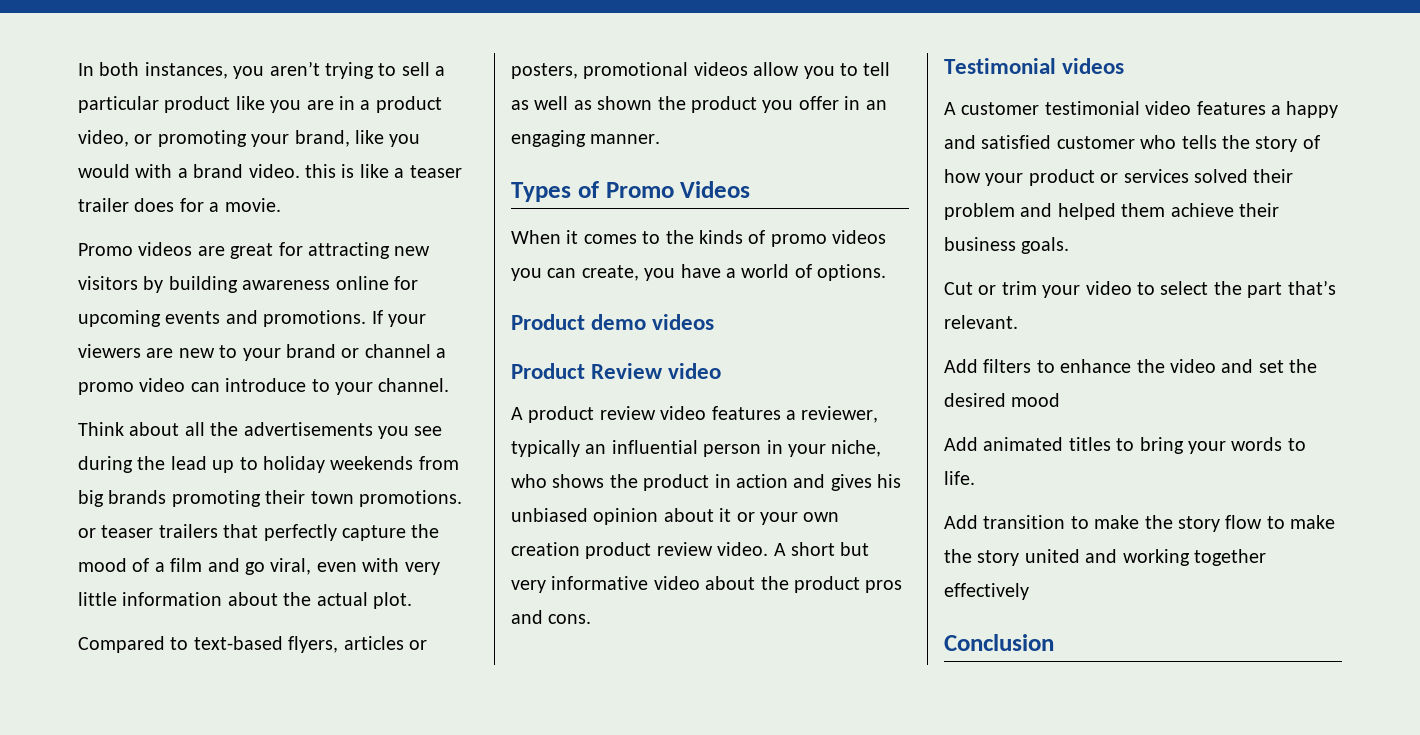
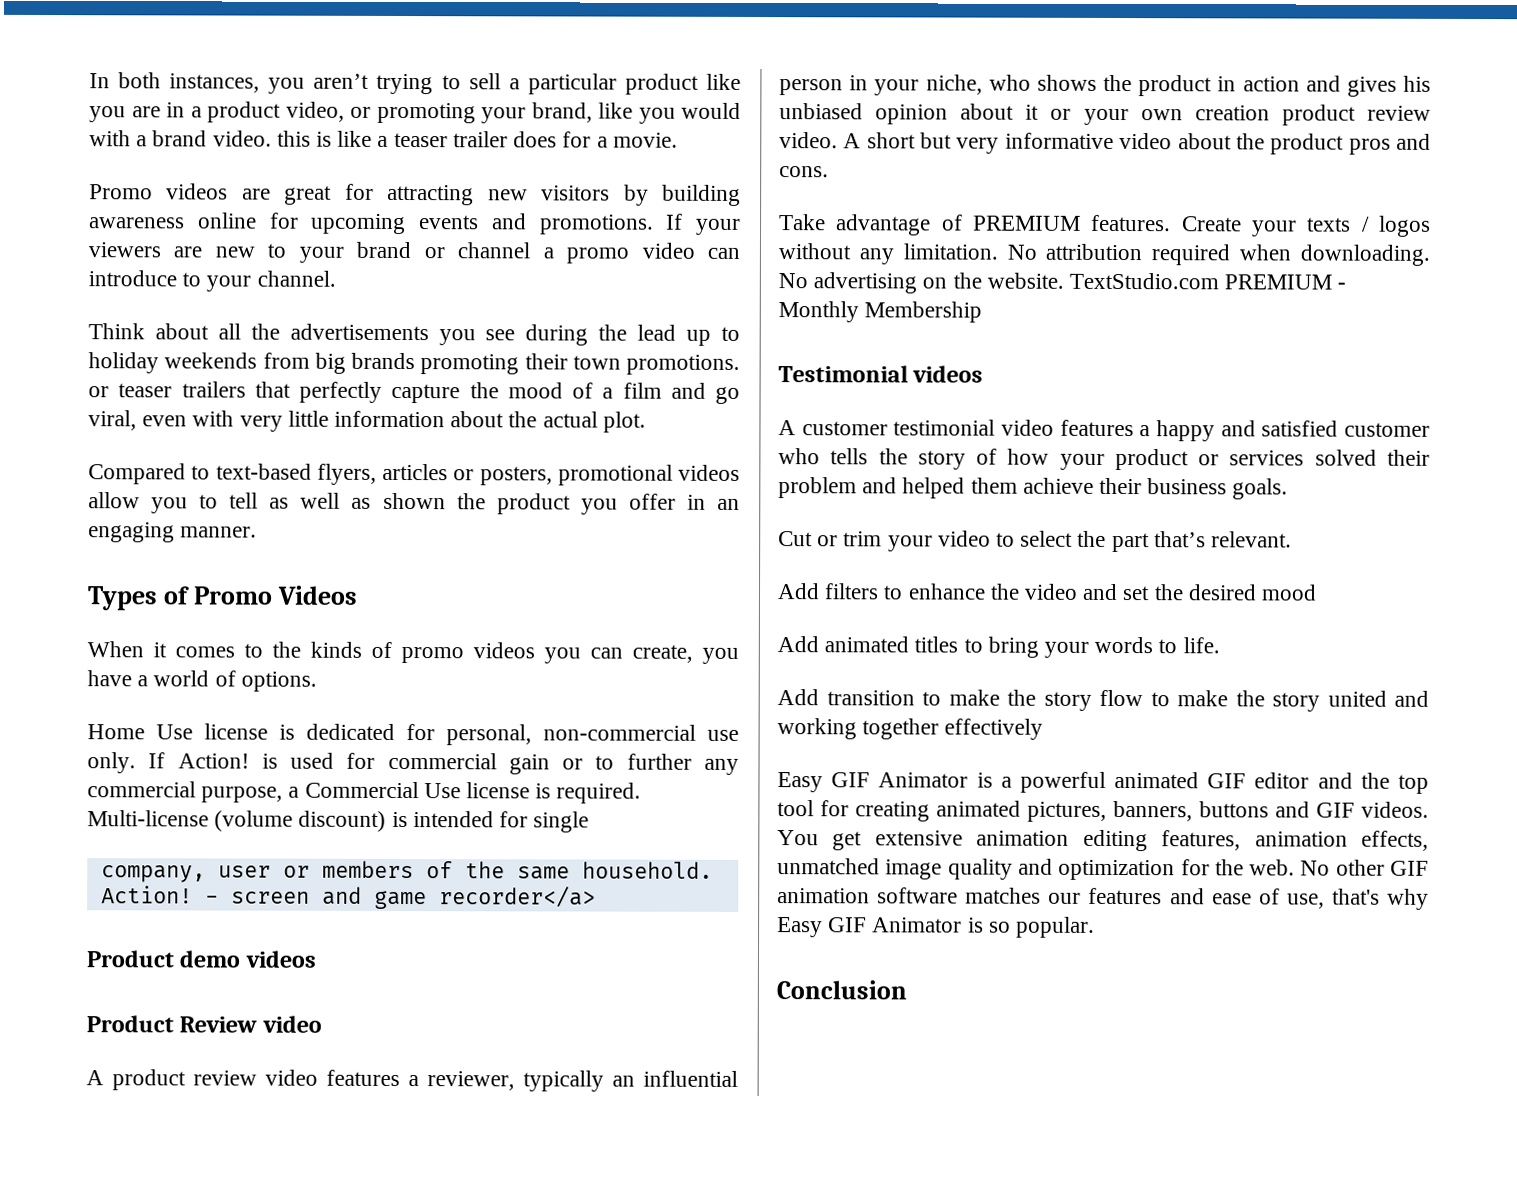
(887, 272) none -> [87,723,739,746] [87,752,739,775] [87,781,642,804] [87,810,590,833] [100,860,713,883] [100,885,596,910] // Home Use license is dedicated for personal, non-commercial use only. If Action! is used for commercial gain or to further any commercial purpose, a Commercial Use license is required. Multi-license (volume discount) is intended for single // company, user or members of the same household. Action! - screen and game recorder</a>
(592, 619) none -> [779,214,1431,237] [778,243,1430,266] [778,272,1347,294] [778,301,983,323] // Take advantage of PREMIUM features. Create your texts / logos without any limitation. No attribution required when downloading. No advertising on the website. TextStudio.com PREMIUM - Monthly Membership
(1029, 591) none -> [777,771,1429,794] [777,800,1429,822] [777,829,1429,852] [777,858,1429,881] [777,887,1430,910] [777,916,1096,938] // Easy GIF Animator is a powerful animated GIF editor and the top tool for creating animated pictures, banners, buttons and GIF videos. You get extensive animation editing features, animation effects, unmatched image quality and optimization for the web. No other GIF animation software matches our features and ease of use, that's why Easy GIF Animator is so popular.

